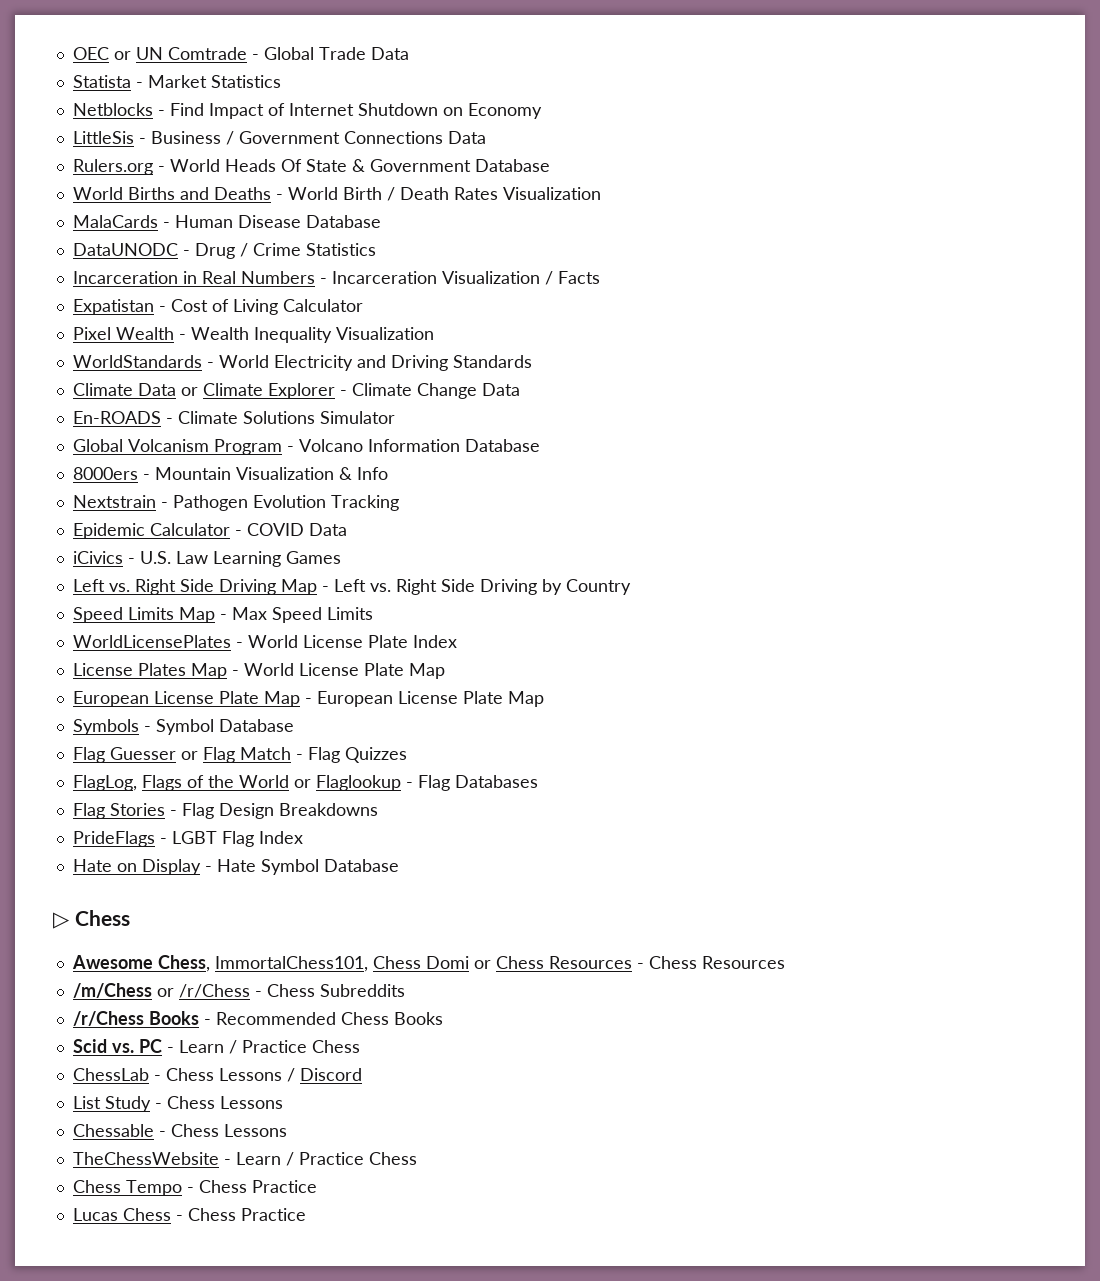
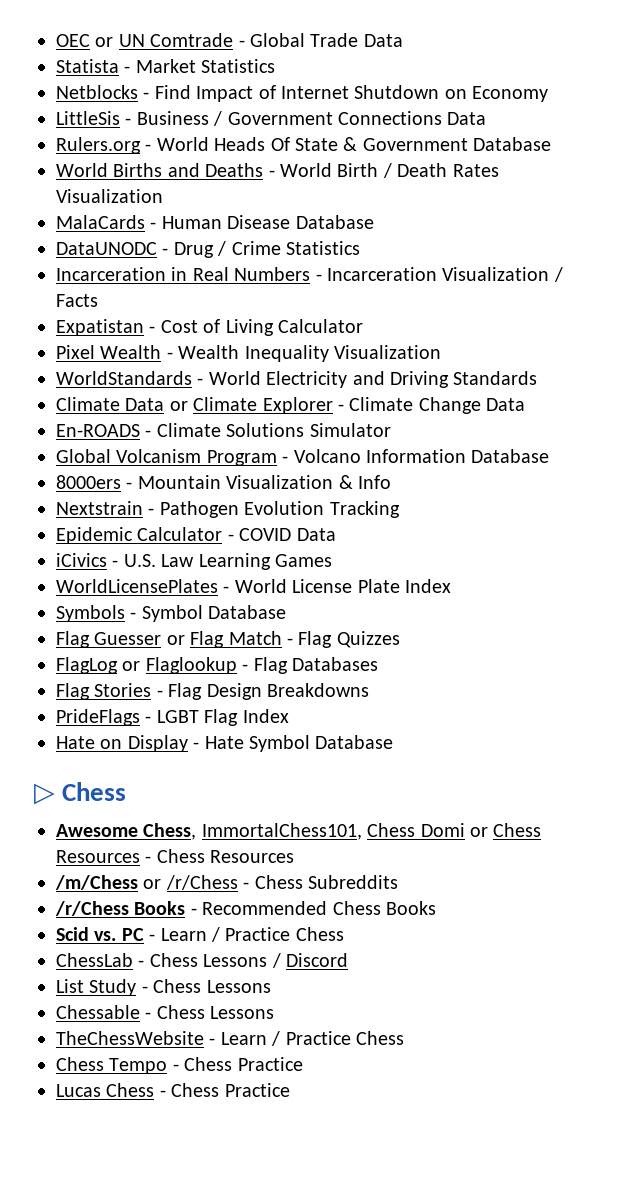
[72,579,631,595] [72,607,373,623] // Left vs. Right Side Driving Map - Left vs. Right Side Driving by Country // Speed Limits Map - Max Speed Limits -> (332, 560) none
[72,663,445,679] [72,691,544,707] // License Plates Map - World License Plate Map // European License Plate Map - European License Plate Map -> (451, 586) none
[72,775,289,791] FlagLog, Flags of the World -> [56,657,118,674] FlagLog

